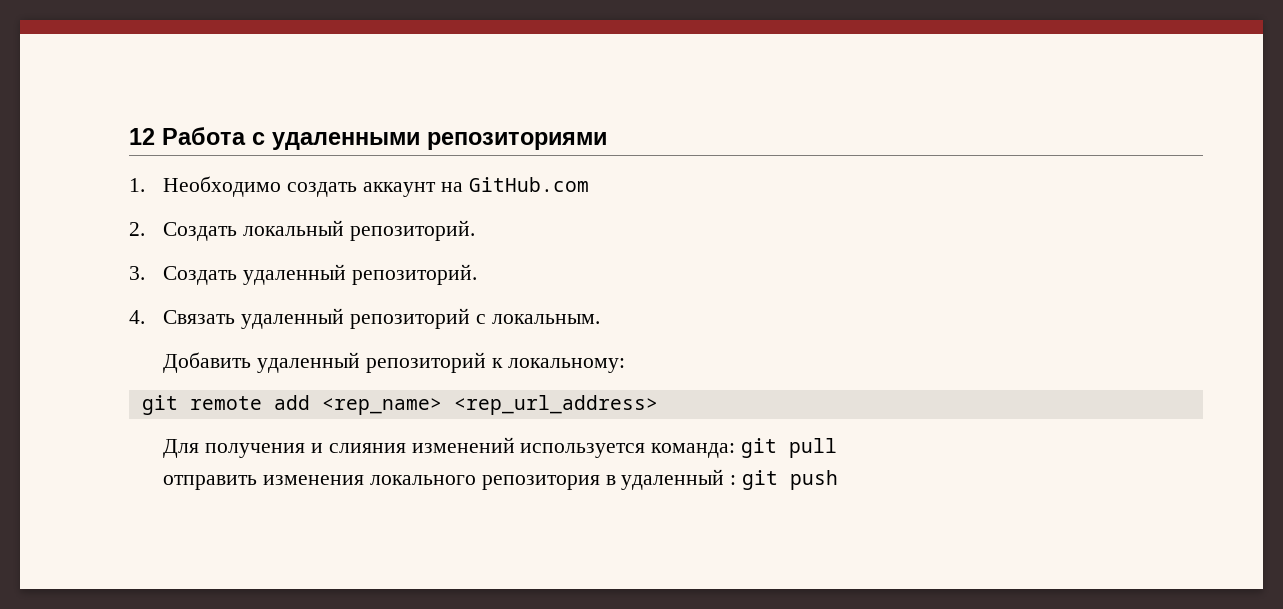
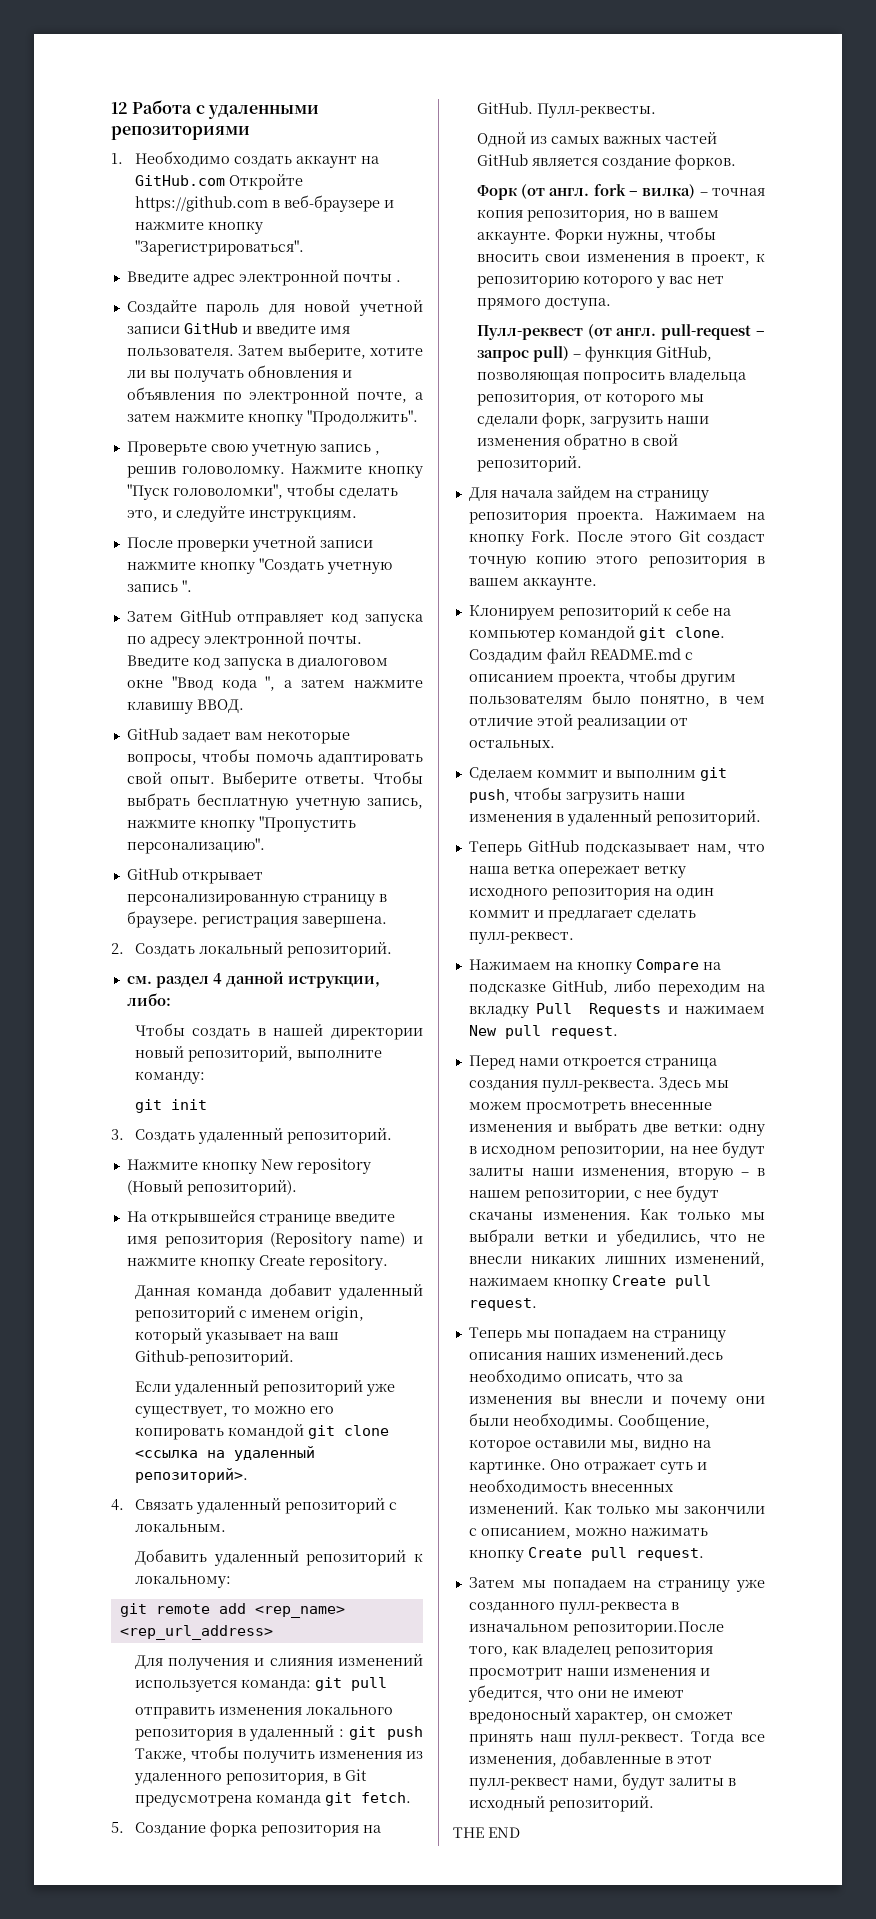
[129,220,475,241] [129,264,477,285] // 2. Создать локальный репозиторий. // 3. Создать удаленный репозиторий. -> [228,174,303,190] [134,195,394,212] [134,221,263,234] [134,240,304,256] [126,270,401,286] [126,300,423,316] [126,323,350,337] [126,343,423,360] [126,365,352,382] [126,387,423,404] [126,410,418,426] [126,441,380,456] [126,463,423,478] [126,483,398,500] [126,506,357,522] [126,536,373,552] [126,558,392,574] [126,580,192,592] [126,610,423,626] [126,632,362,648] [126,655,388,670] [126,676,423,691] [126,699,244,714] [126,728,350,744] [126,749,423,766] [126,771,423,788] [126,793,423,810] [126,816,356,832] [126,838,265,854] [126,868,263,884] [126,894,387,906] [126,911,387,928] [111,942,392,958] [126,971,380,988] [126,993,171,1006] [134,1023,423,1040] [134,1046,382,1062] [134,1071,205,1084] [134,1099,207,1113] [111,1128,392,1144] [126,1158,371,1174] [126,1180,297,1196] [126,1210,395,1226] [126,1232,423,1248] [126,1254,388,1270] [134,1283,423,1300] [134,1306,364,1322] [134,1328,339,1344] [134,1350,294,1366] [134,1380,395,1396] [134,1405,334,1418] [134,1424,389,1440] [134,1446,315,1461] [134,1468,248,1483] Откройте https://github.com в веб-браузере и нажмите кнопку "Зарегистрироваться". // Введите адрес электронной почты . // Создайте пароль для новой учетной записи GitHub и введите имя пользователя. Затем выберите, хотите ли вы получать обновления и объявления по электронной почте, а затем нажмите кнопку "Продолжить". // Проверьте свою учетную запись , решив головоломку. Нажмите кнопку "Пуск головоломки", чтобы сделать это, и следуйте инструкциям. // После проверки учетной записи нажмите кнопку "Создать учетную запись ". // Затем GitHub отправляет код запуска по адресу электронной почты. Введите код запуска в диалоговом окне "Ввод кода ", а затем нажмите клавишу ВВОД. // GitHub задает вам некоторые вопросы, чтобы помочь адаптировать свой опыт. Выберите ответы. Чтобы выбрать бесплатную учетную запись, нажмите кнопку "Пропустить персонализацию". // GitHub открывает персонализированную страницу в браузере. регистрация завершена. // 2. Создать локальный репозиторий. // см. раздел 4 данной иструкции, либо: // Чтобы создать в нашей директории новый репозиторий, выполните команду: // git init // 3. Создать удаленный репозиторий. // Нажмите кнопку New repository (Новый репозиторий). // На открывшейся странице введите имя репозитория (Repository name) и нажмите кнопку Create repository. // Данная команда добавит удаленный репозиторий с именем origin, который указывает на ваш Github-репозиторий. // Если удаленный репозиторий уже существует, то можно его копировать командой git clone <ссылка на удаленный репозиторий>.
(839, 480) none -> [134,1746,423,1763] [133,1769,367,1785] [134,1792,411,1807] [111,1821,381,1837] [476,102,656,118] [476,132,717,147] [476,154,736,170] [476,184,765,200] [476,209,719,222] [476,227,716,244] [476,253,765,266] [476,275,724,288] [476,298,611,310] [476,324,765,340] [476,346,712,362] [476,372,746,384] [476,393,704,406] [476,412,709,428] [476,433,678,450] [476,456,582,472] [468,486,709,502] [468,509,765,524] [468,529,765,546] [468,555,765,568] [468,577,597,590] [468,603,731,620] [468,626,725,642] [468,648,693,664] [468,669,736,686] [468,691,765,707] [468,714,688,730] [468,740,555,748] [468,767,727,781] [468,787,685,804] [468,810,761,826] [468,840,765,856] [468,865,686,878] [468,888,714,900] [468,909,696,922] [468,931,574,944] [468,959,721,974] [468,979,765,996] [468,1003,765,1018] [468,1025,618,1039] [468,1055,717,1070] [468,1077,729,1092] [468,1101,712,1114] [468,1119,765,1136] [468,1141,765,1158] [468,1168,765,1180] [468,1185,719,1202] [468,1209,765,1220] [468,1229,765,1246] [468,1252,765,1267] [468,1275,711,1290] [468,1298,537,1311] [468,1327,726,1342] [468,1348,723,1363] [468,1369,683,1385] [468,1396,765,1408] [468,1413,710,1429] [468,1439,711,1452] [468,1459,707,1474] [468,1479,674,1495] [468,1502,765,1514] [468,1527,708,1539] [468,1547,704,1562] [468,1577,765,1592] [468,1601,679,1614] [468,1621,724,1636] [468,1645,713,1658] [468,1668,710,1680] [467,1685,684,1702] [468,1708,733,1724] [468,1731,765,1746] [468,1751,712,1767] [468,1773,736,1790] [468,1796,654,1812] [453,1827,520,1838] Также, чтобы получить изменения из удаленного репозитория, в Git предусмотрена команда git fetch. // 5. Создание форка репозитория на GitHub. Пулл-реквесты. // Одной из самых важных частей GitHub является создание форков. // Форк (от англ. fork – вилка) – точная копия репозитория, но в вашем аккаунте. Форки нужны, чтобы вносить свои изменения в проект, к репозиторию которого у вас нет прямого доступа. // Пулл-реквест (от англ. pull-request – запрос pull) – функция GitHub, позволяющая попросить владельца репозитория, от которого мы сделали форк, загрузить наши изменения обратно в свой репозиторий. // Для начала зайдем на страницу репозитория проекта. Нажимаем на кнопку Fork. После этого Git создаст точную копию этого репозитория в вашем аккаунте. // Клонируем репозиторий к себе на компьютер командой git clone. Создадим файл README.md с описанием проекта, чтобы другим пользователям было понятно, в чем отличие этой реализации от остальных. // Сделаем коммит и выполним git push, чтобы загрузить наши изменения в удаленный репозиторий. // Теперь GitHub подсказывает нам, что наша ветка опережает ветку исходного репозитория на один коммит и предлагает сделать пулл-реквест. // Нажимаем на кнопку Compare на подсказке GitHub, либо переходим на вкладку Pull Requests и нажимаем New pull request. // Перед нами откроется страница создания пулл-реквеста. Здесь мы можем просмотреть внесенные изменения и выбрать две ветки: одну в исходном репозитории, на нее будут залиты наши изменения, вторую – в нашем репозитории, с нее будут скачаны изменения. Как только мы выбрали ветки и убедились, что не внесли никаких лишних изменений, нажимаем кнопку Create pull request. // Теперь мы попадаем на страницу описания наших изменений.десь необходимо описать, что за изменения вы внесли и почему они были необходимы. Сообщение, которое оставили мы, видно на картинке. Оно отражает суть и необходимость внесенных изменений. Как только мы закончили с описанием, можно нажимать кнопку Create pull request. // Затем мы попадаем на страницу уже созданного пулл-реквеста в изначальном репозитории.После того, как владелец репозитория просмотрит наши изменения и убедится, что они не имеют вредоносный характер, он сможет принять наш пулл-реквест. Тогда все изменения, добавленные в этот пулл-реквест нами, будут залиты в исходный репозиторий. // THE END

